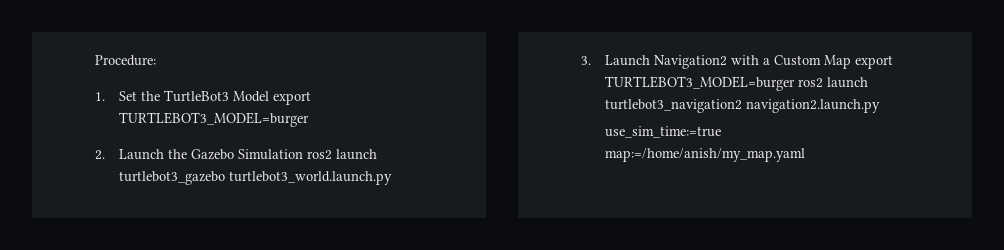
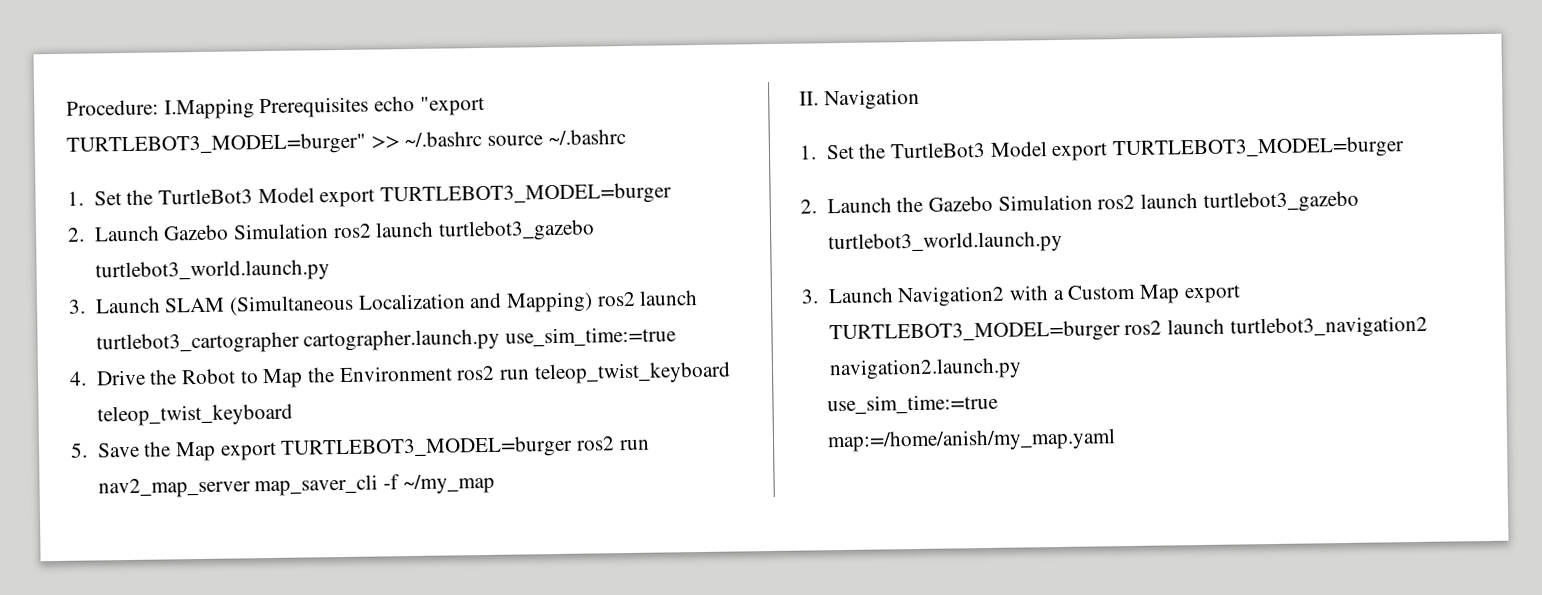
(156, 60) none -> [163,95,485,120] [66,129,626,157] [67,182,672,208] [67,219,595,242] [94,259,330,283] [68,290,699,316] [95,326,676,355] [69,361,731,389] [96,403,293,427] [70,435,650,462] [97,473,495,499] [799,88,920,111] I.Mapping Prerequisites echo "export TURTLEBOT3_MODEL=burger" >> ~/.bashrc source ~/.bashrc // 1. Set the TurtleBot3 Model export TURTLEBOT3_MODEL=burger // 2. Launch Gazebo Simulation ros2 launch turtlebot3_gazebo turtlebot3_world.launch.py // 3. Launch SLAM (Simultaneous Localization and Mapping) ros2 launch turtlebot3_cartographer cartographer.launch.py use_sim_time:=true // 4. Drive the Robot to Map the Environment ros2 run teleop_twist_keyboard teleop_twist_keyboard // 5. Save the Map export TURTLEBOT3_MODEL=burger ros2 run nav2_map_server map_saver_cli -f ~/my_map // II. Navigation

